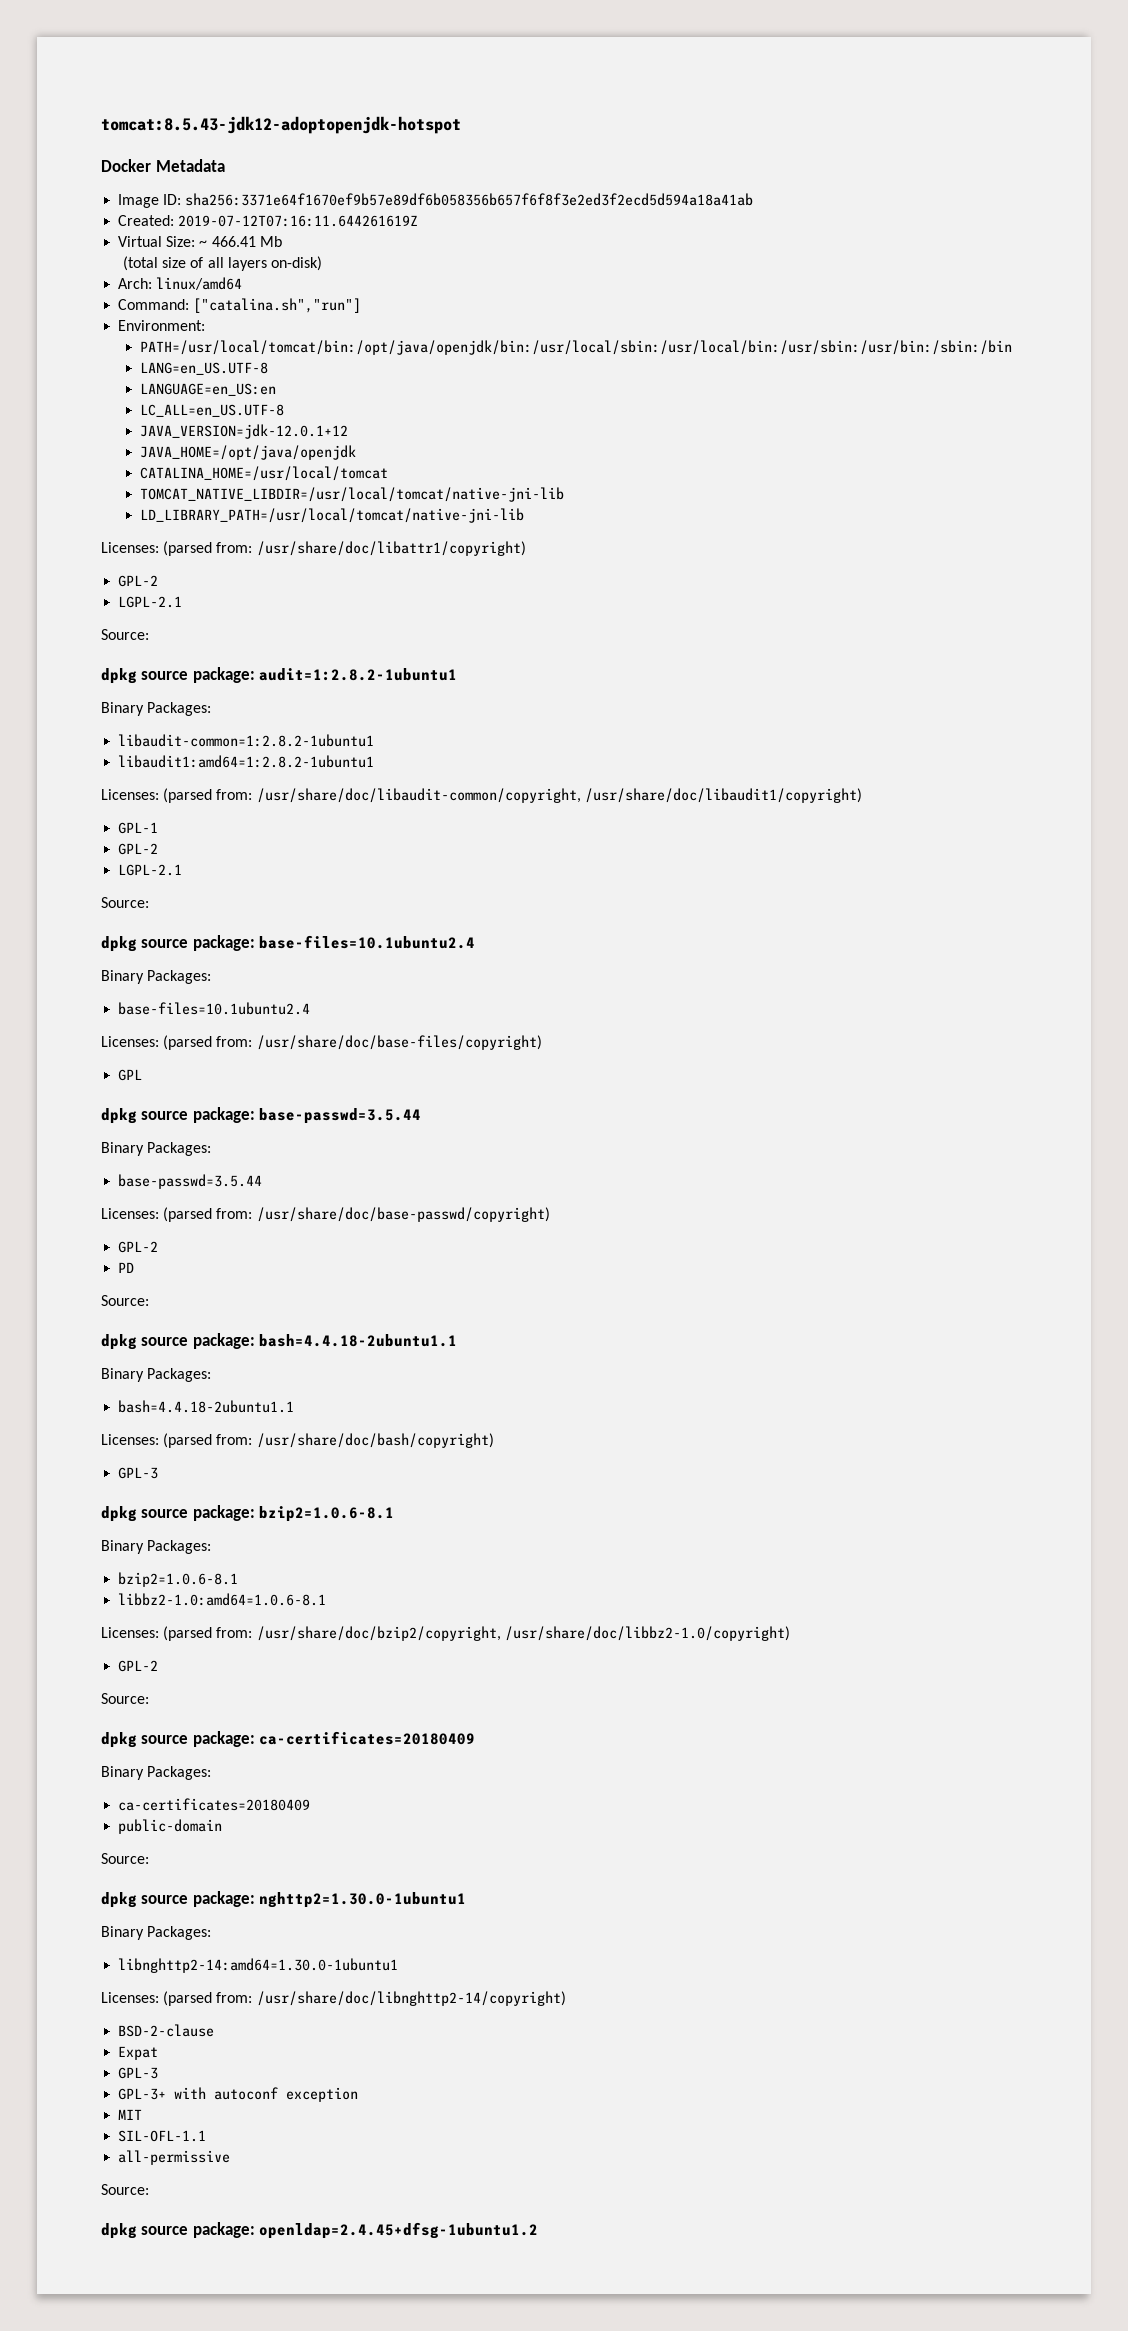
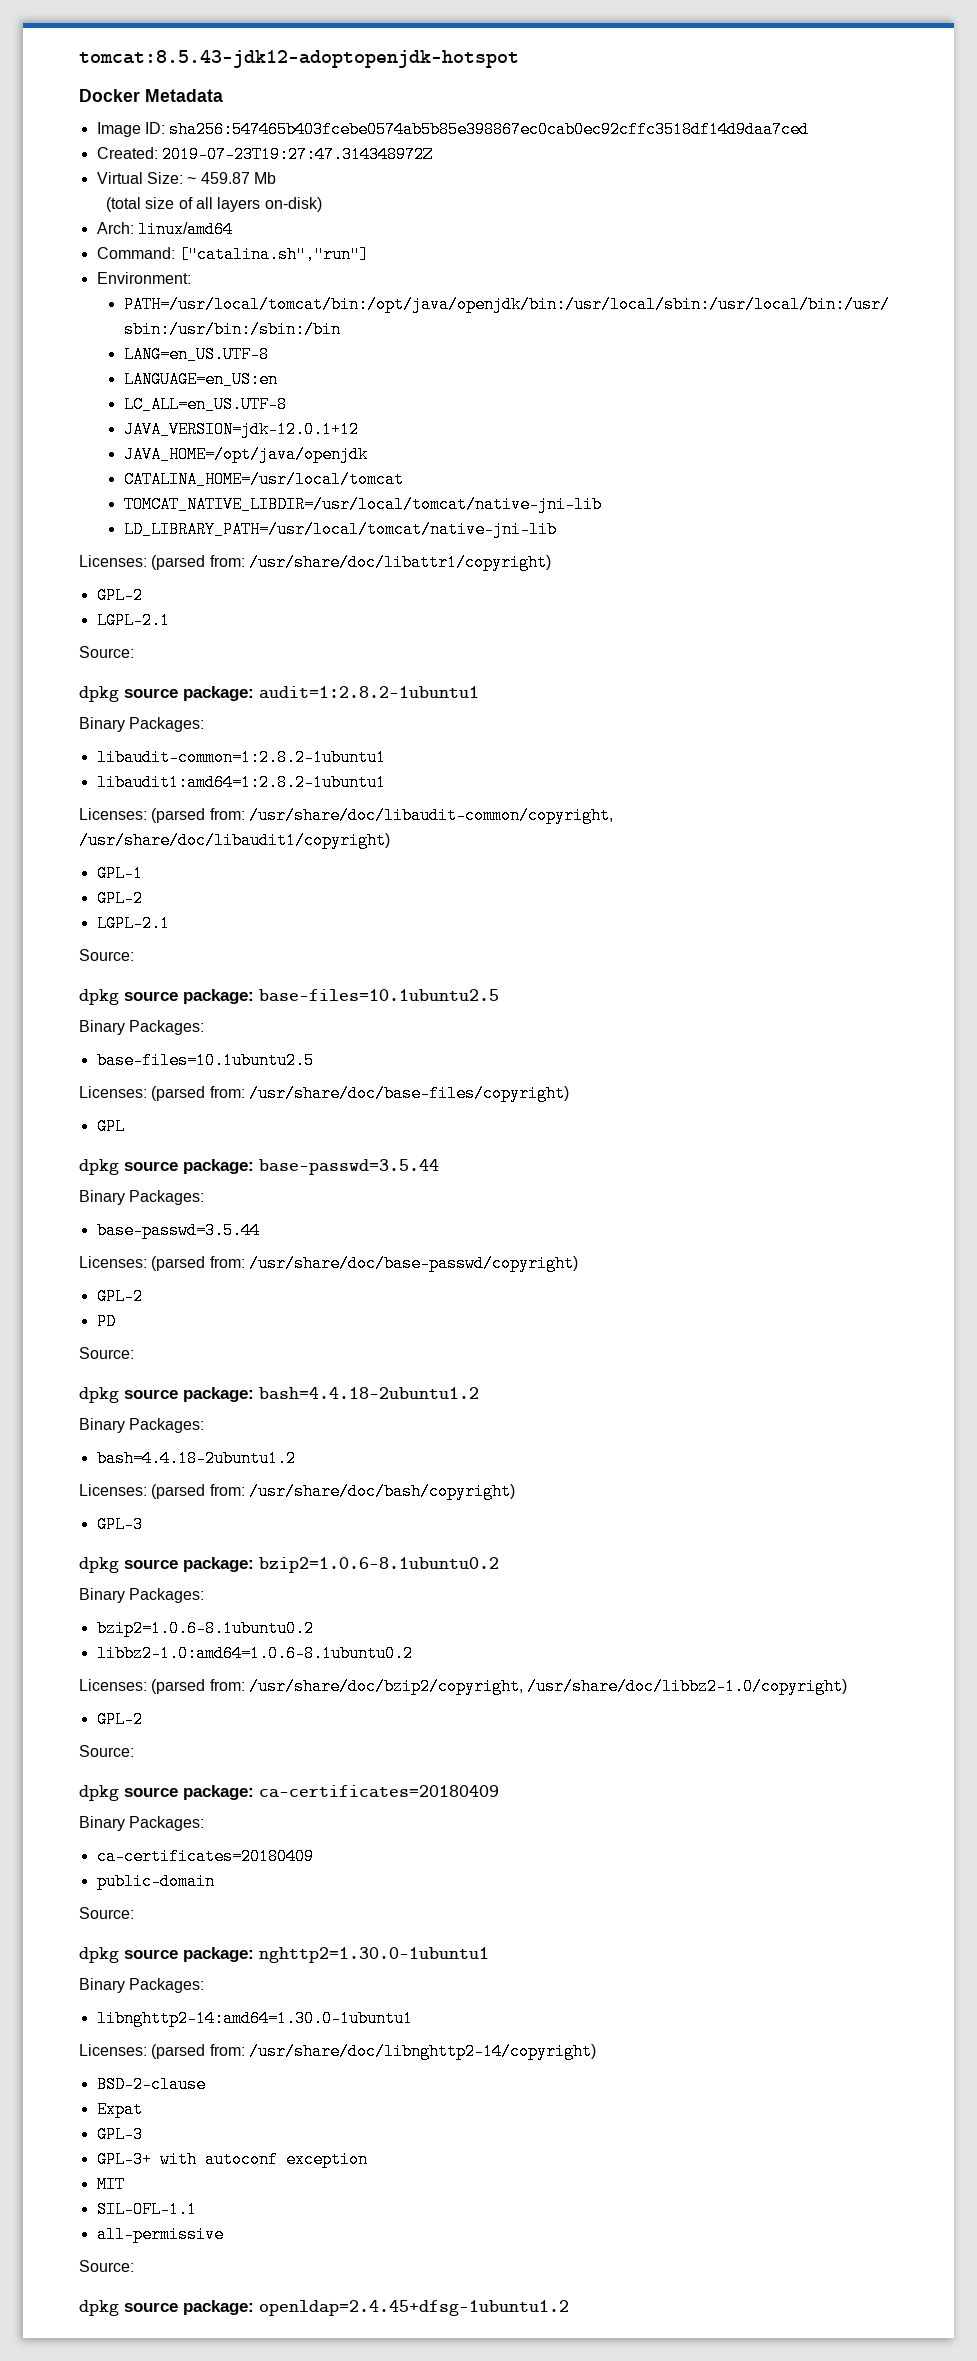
[185,193,754,206] sha256:3371e64f1670ef9b57e89df6b058356b657f6f8f3e2ed3f2ecd5d594a18a41ab -> [169,121,810,138] sha256:547465b403fcebe0574ab5b85e398867ec0cab0ec92cffc3518df14d9daa7ced
[178,215,419,227] 2019-07-12T07:16:11.644261619Z -> [161,146,433,163] 2019-07-23T19:27:47.314348972Z
[211,236,256,247] 466.41 -> [200,172,250,184] 459.87
[259,935,476,949] [101,970,212,984] [118,1002,311,1015] base-files=10.1ubuntu2.4 // Binary Packages: // base-files=10.1ubuntu2.4 -> [259,989,499,1002] [79,1020,205,1035] [96,1052,314,1069] base-files=10.1ubuntu2.5 // Binary Packages: // base-files=10.1ubuntu2.5
[259,1334,458,1347] [101,1368,212,1382] [118,1400,295,1413] bash=4.4.18-2ubuntu1.1 // Binary Packages: // bash=4.4.18-2ubuntu1.1 -> [259,1387,479,1400] [79,1418,205,1433] [96,1450,296,1467] bash=4.4.18-2ubuntu1.2 // Binary Packages: // bash=4.4.18-2ubuntu1.2
[259,1506,395,1522] [101,1540,212,1554] [118,1572,239,1587] [118,1593,327,1606] bzip2=1.0.6-8.1 // Binary Packages: // bzip2=1.0.6-8.1 // libbz2-1.0:amd64=1.0.6-8.1 -> [259,1557,499,1573] [79,1588,205,1603] [96,1620,314,1637] [96,1645,413,1662] bzip2=1.0.6-8.1ubuntu0.2 // Binary Packages: // bzip2=1.0.6-8.1ubuntu0.2 // libbz2-1.0:amd64=1.0.6-8.1ubuntu0.2

